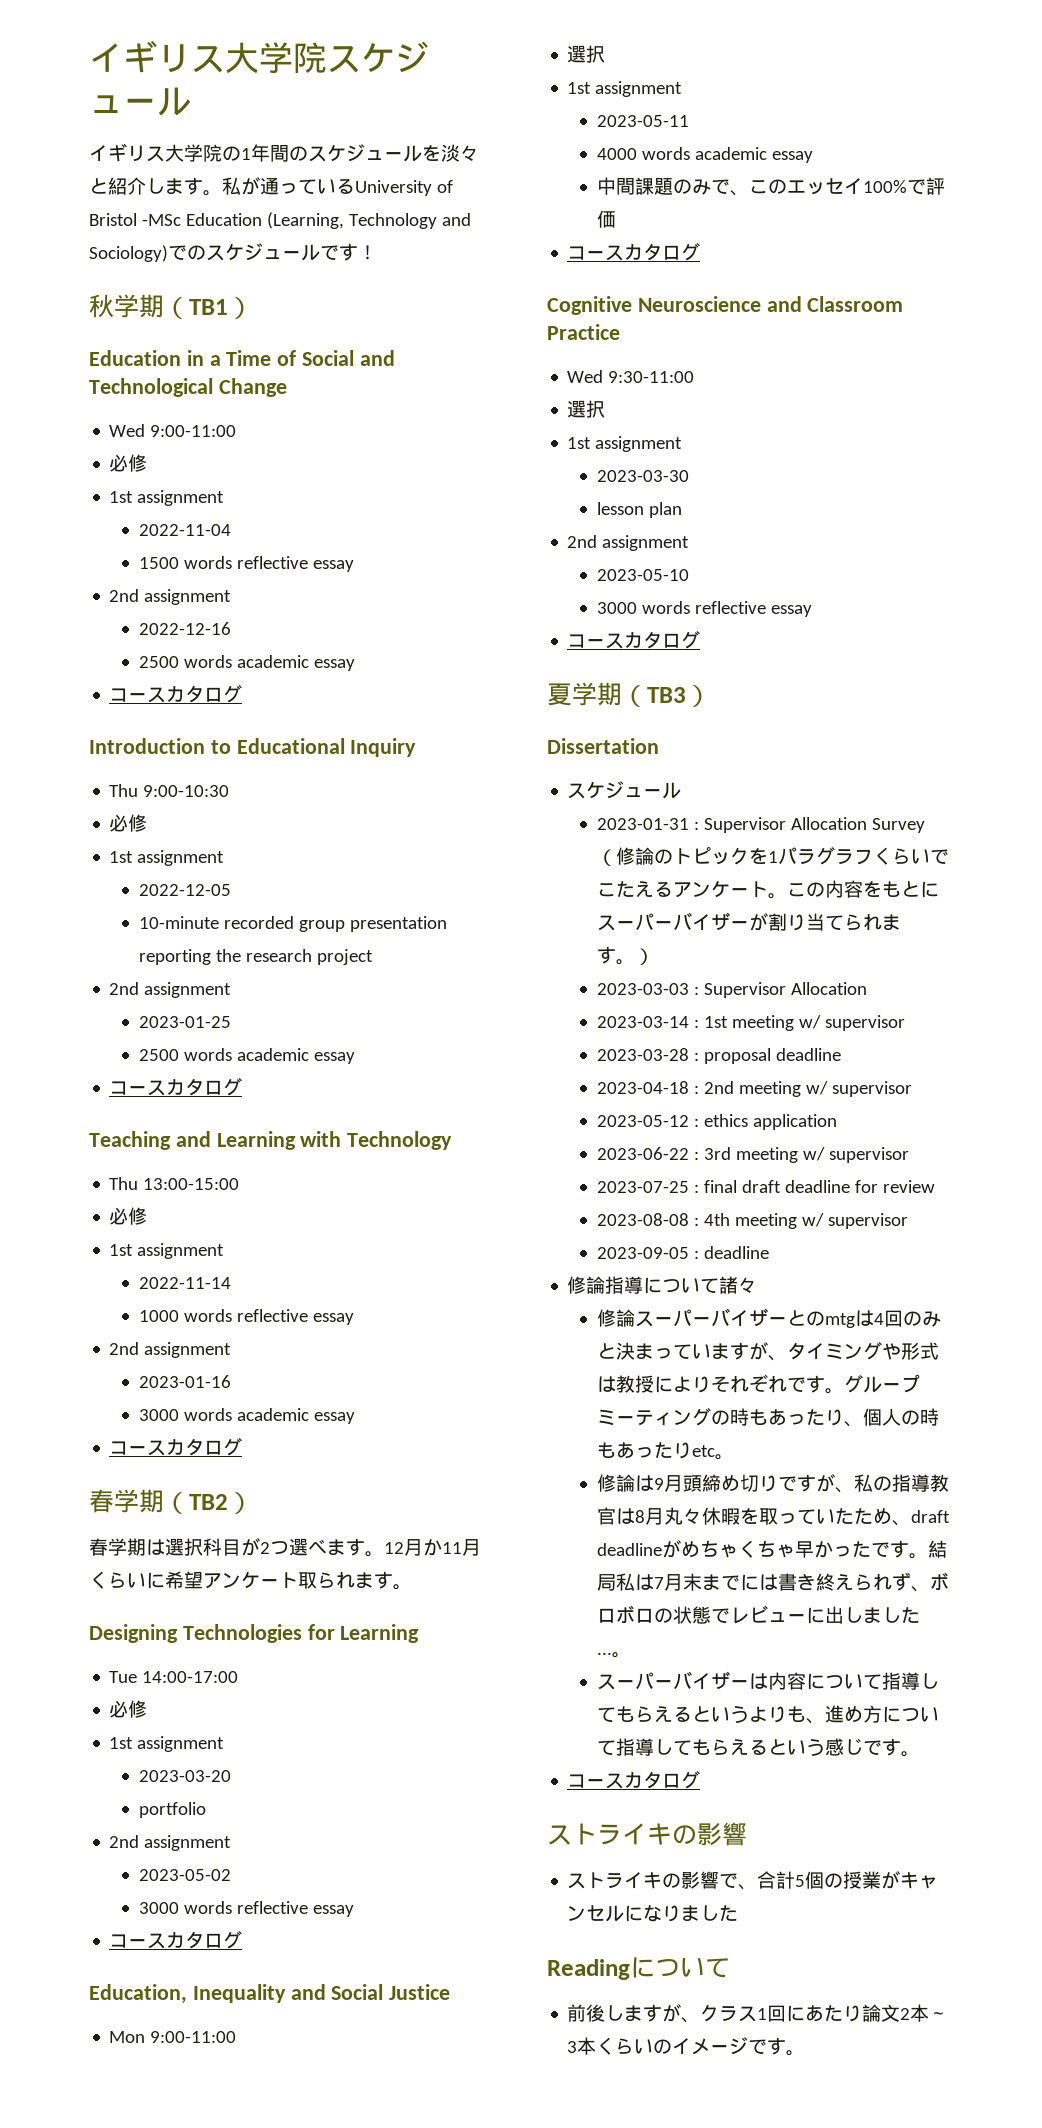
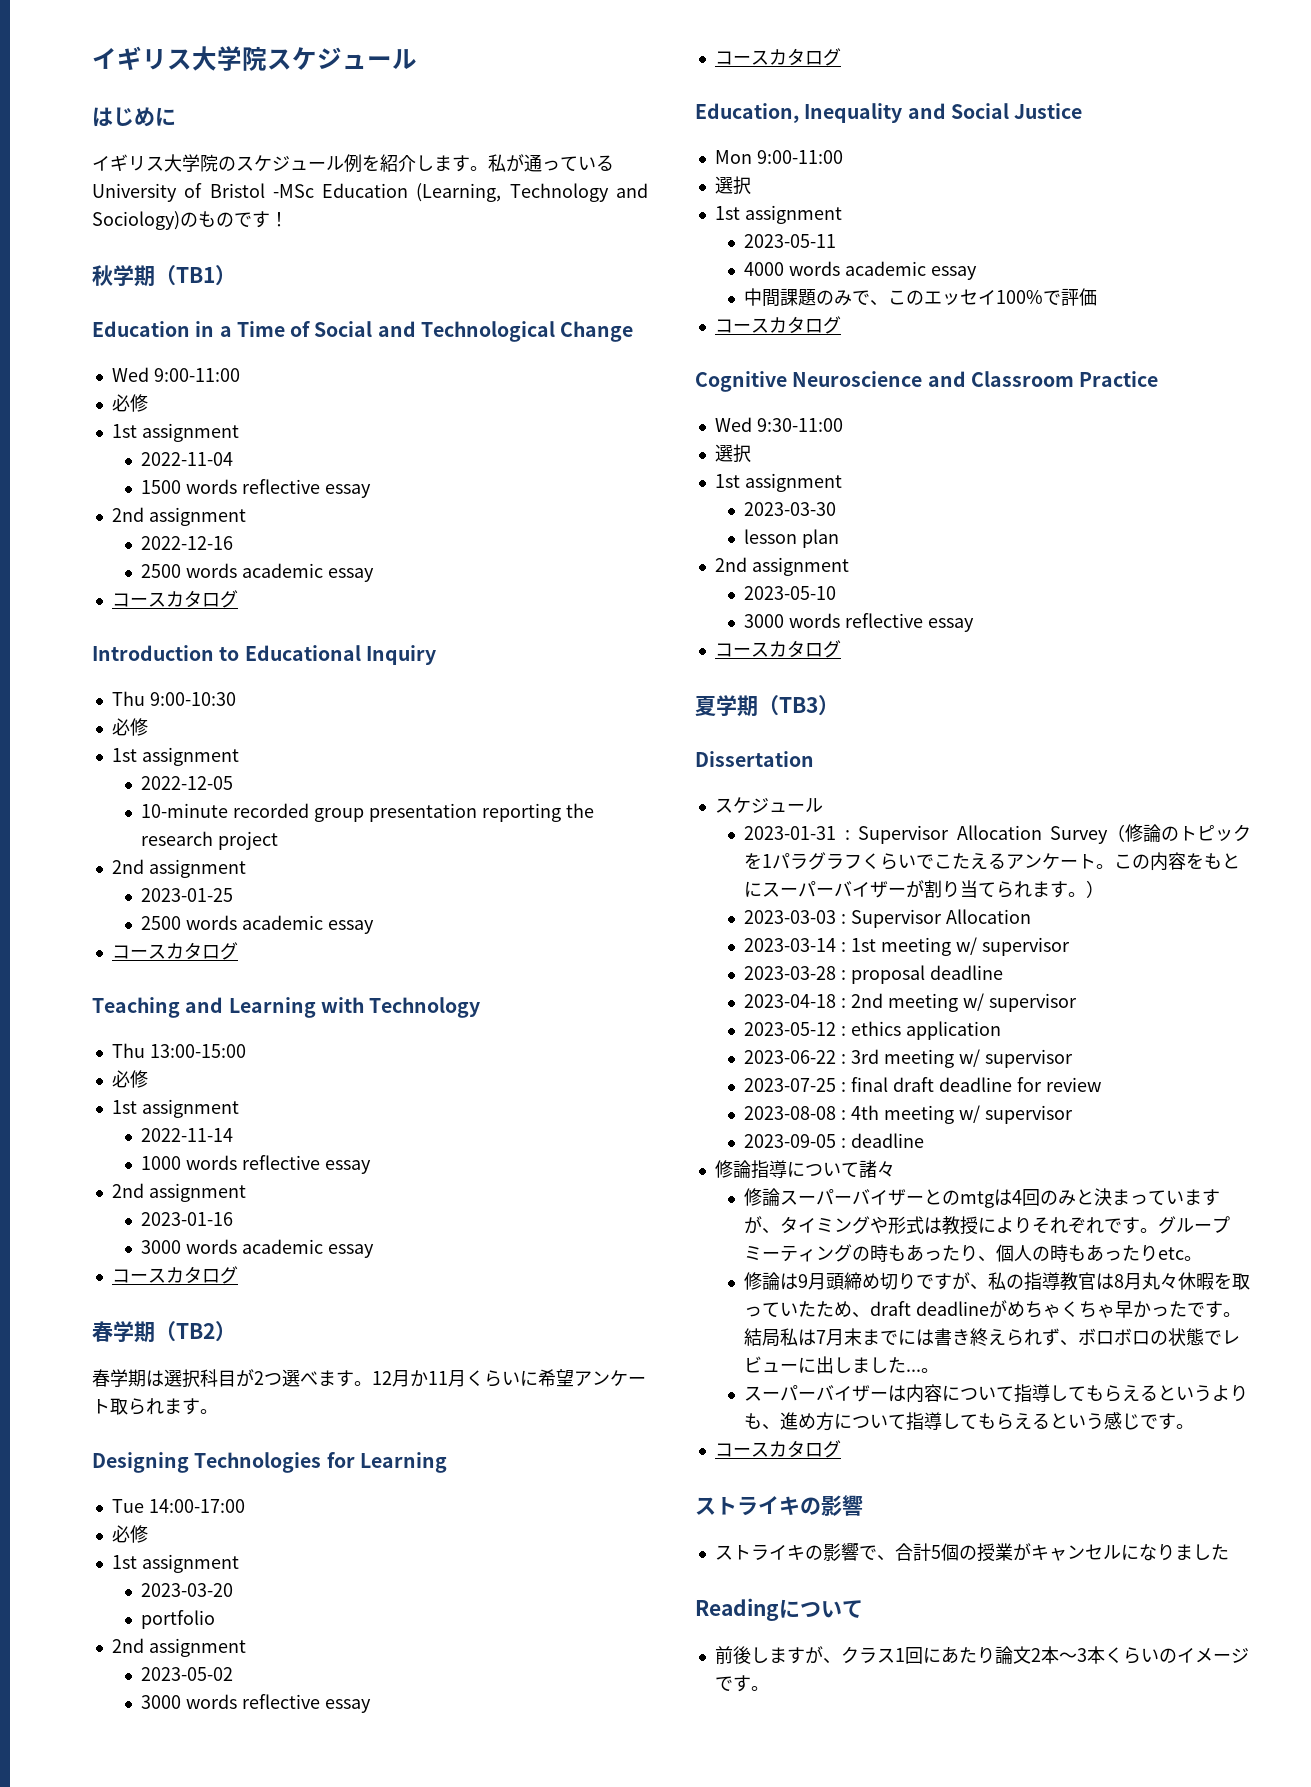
(191, 101) none -> [92,107,176,127] // はじめに
[241,144,479,162] [89,178,108,194] 1年間のスケジュールを淡々と -> [236,154,380,173] スケジュール例を
[168,243,320,261] でのスケジュール -> [180,211,234,227] のもの

